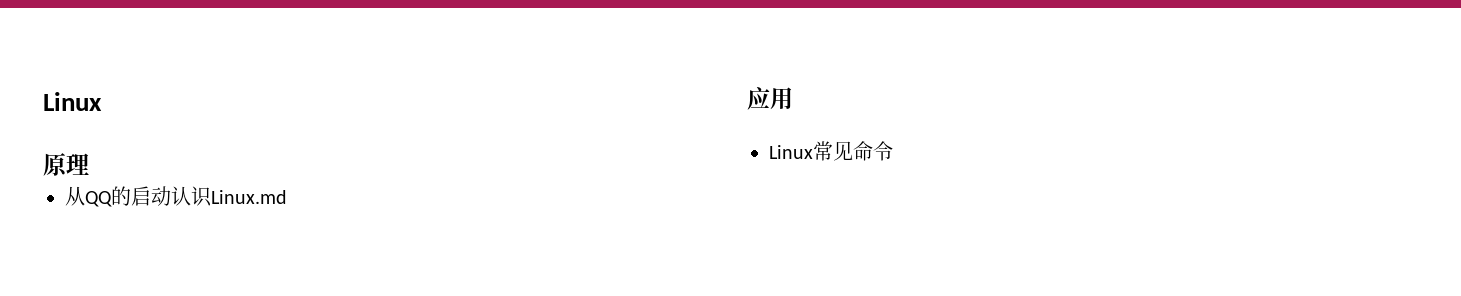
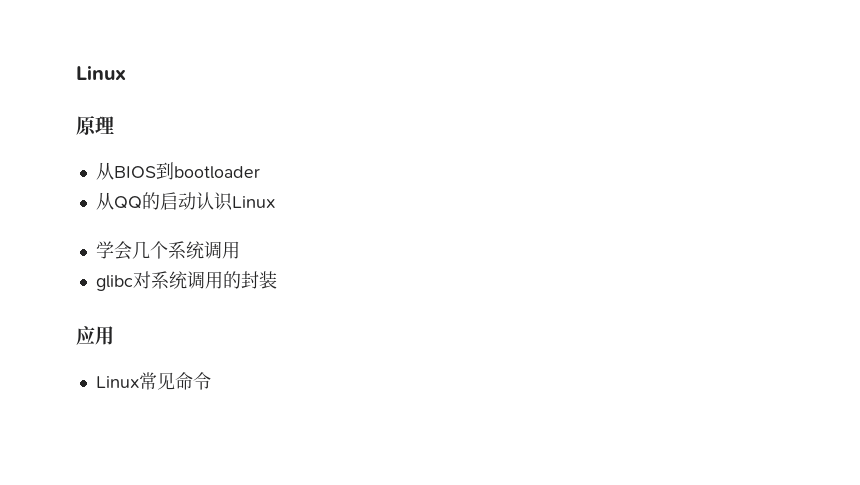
(89, 164) none -> [95,162,260,180] // 从BIOS到bootloader
[211,190,287,204] Linux.md -> [231,196,275,208] [95,241,240,260] [95,271,277,291] Linux // 学会几个系统调用 // glibc对系统调用的封装

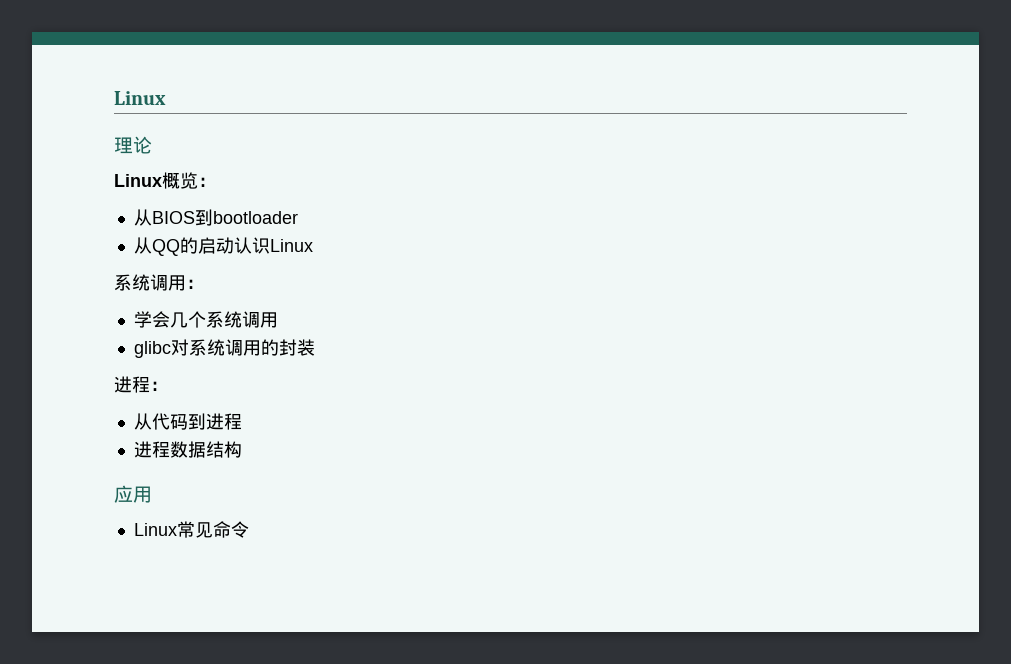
[76,65,126,80] [76,116,96,135] Linux // 原 -> [114,91,166,105] Linux //
(114, 125) none -> [133,136,152,154] [114,172,216,189] 论 // Linux概览：
(275, 202) none -> [114,274,204,291] // 系统调用：
(277, 280) none -> [114,376,168,393] [133,413,242,430] [133,441,242,458] // 进程： // 从代码到进程 // 进程数据结构

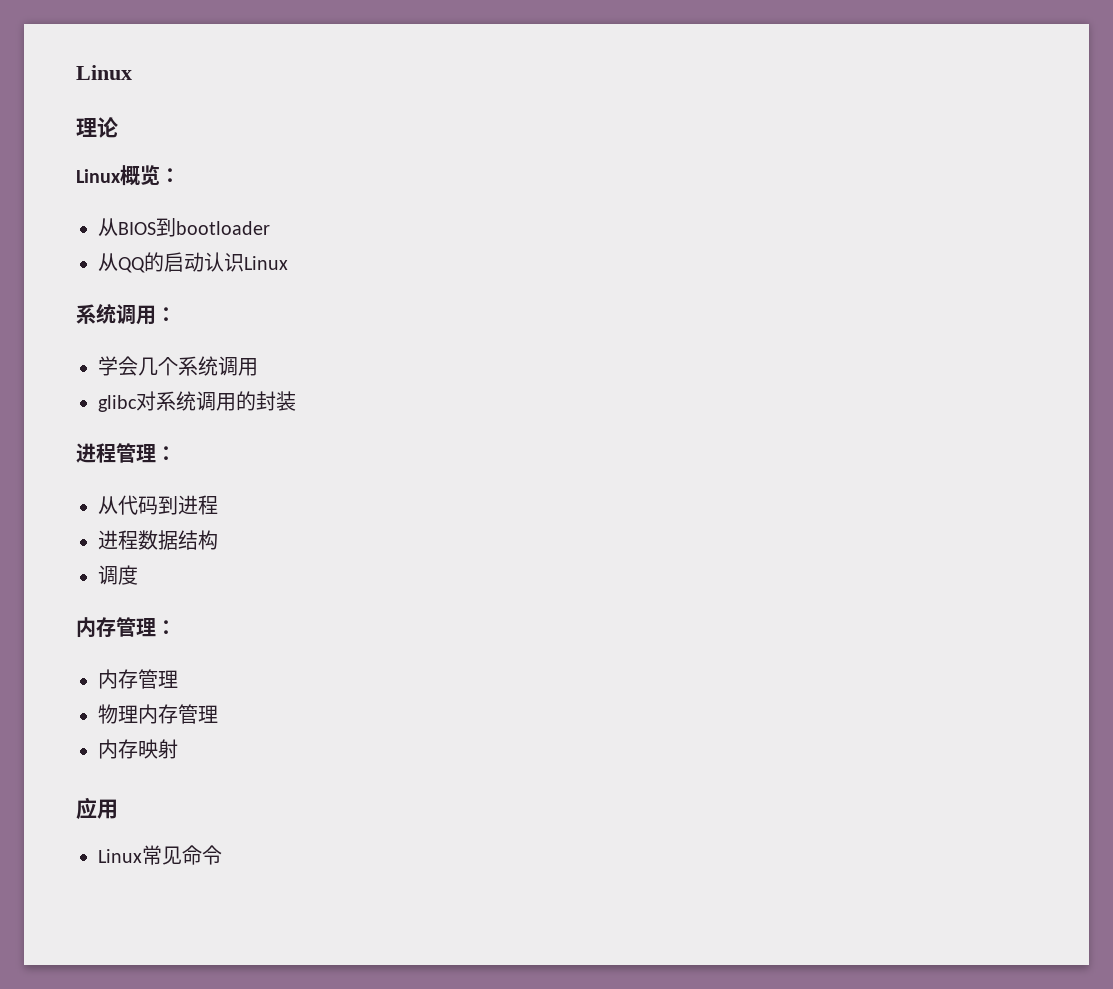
(150, 384) none -> [116,443,156,463] 管理
(242, 449) none -> [98,565,138,585] [76,617,176,638] [98,669,178,689] [98,704,218,724] [98,739,178,759] // 调度 // 内存管理： // 内存管理 // 物理内存管理 // 内存映射

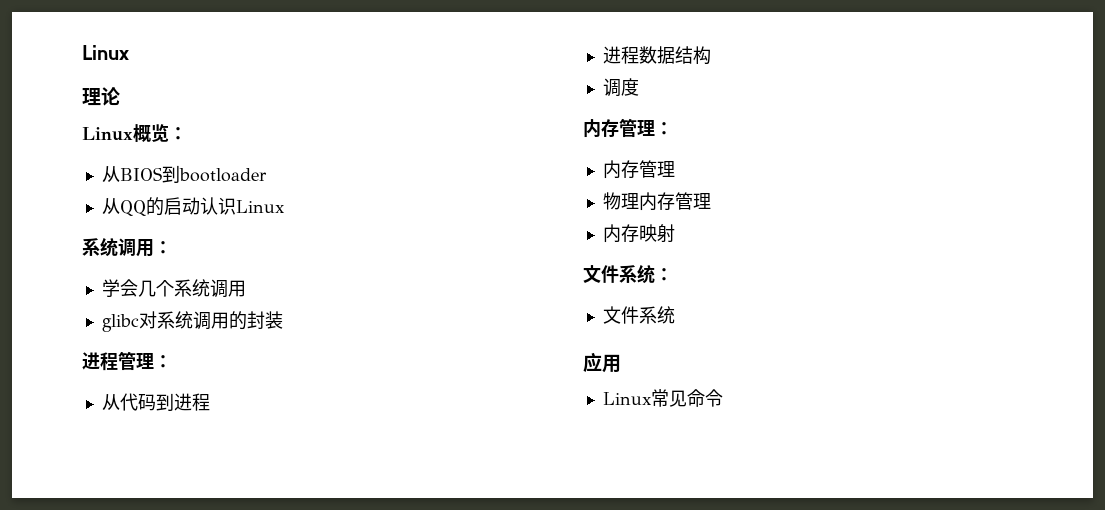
(178, 749) none -> [583,264,673,284] [602,306,675,324] // 文件系统： // 文件系统

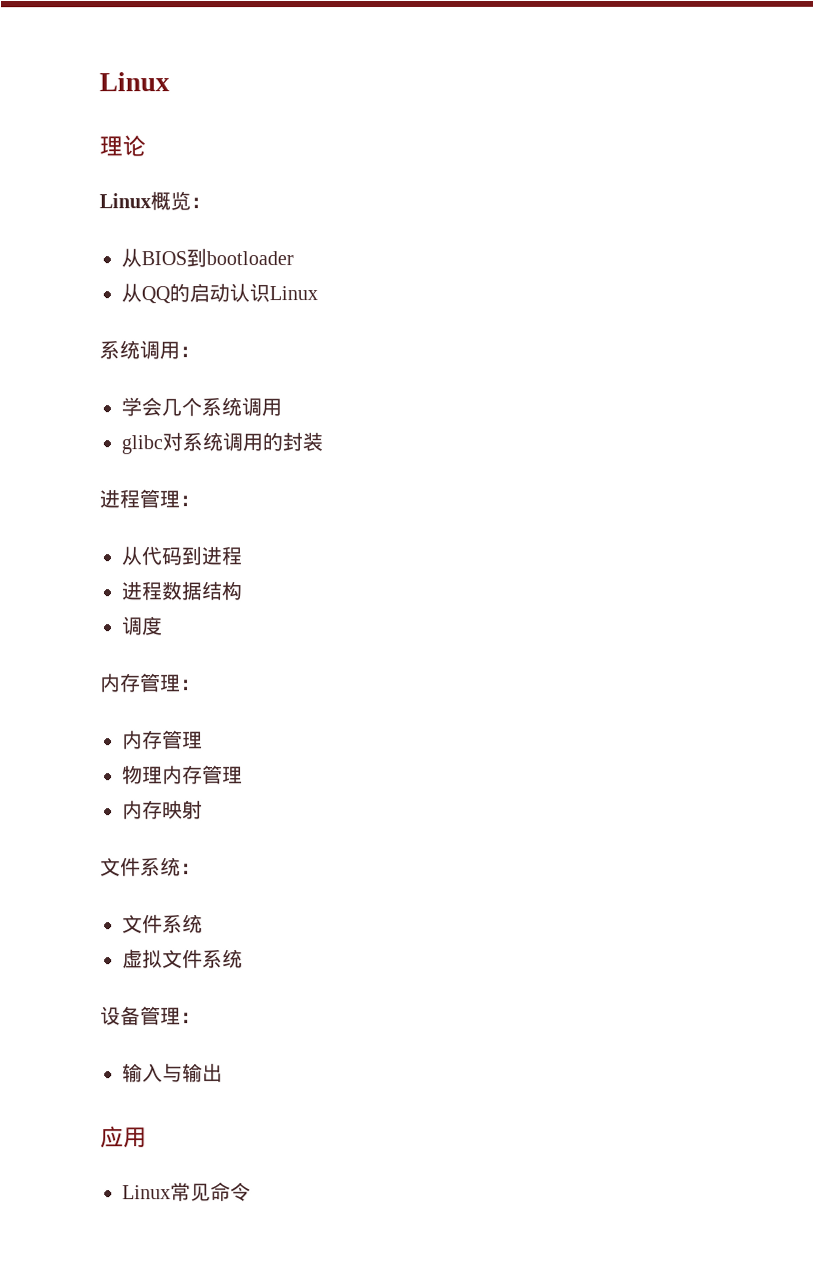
(675, 315) none -> [122,949,243,969] [100,1006,201,1026] [122,1063,223,1083] // 虚拟文件系统 // 设备管理： // 输入与输出

